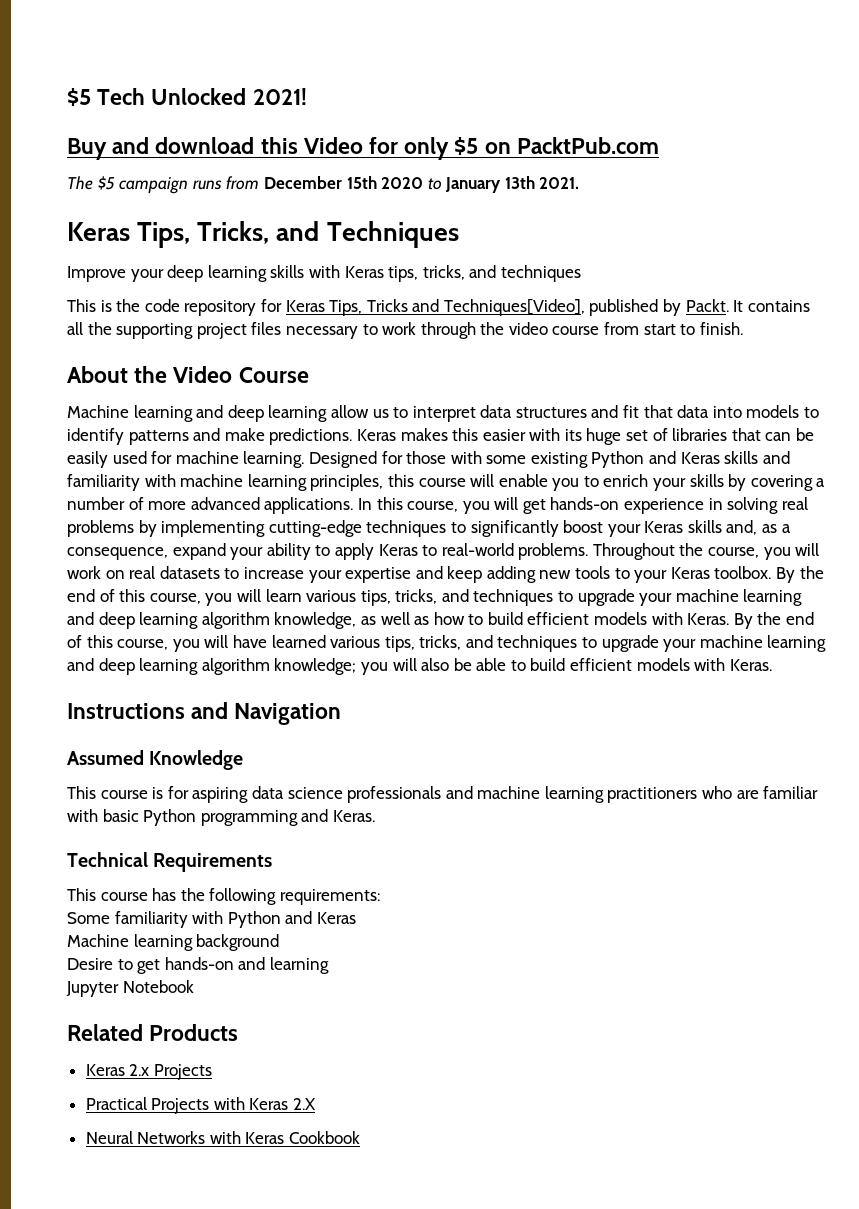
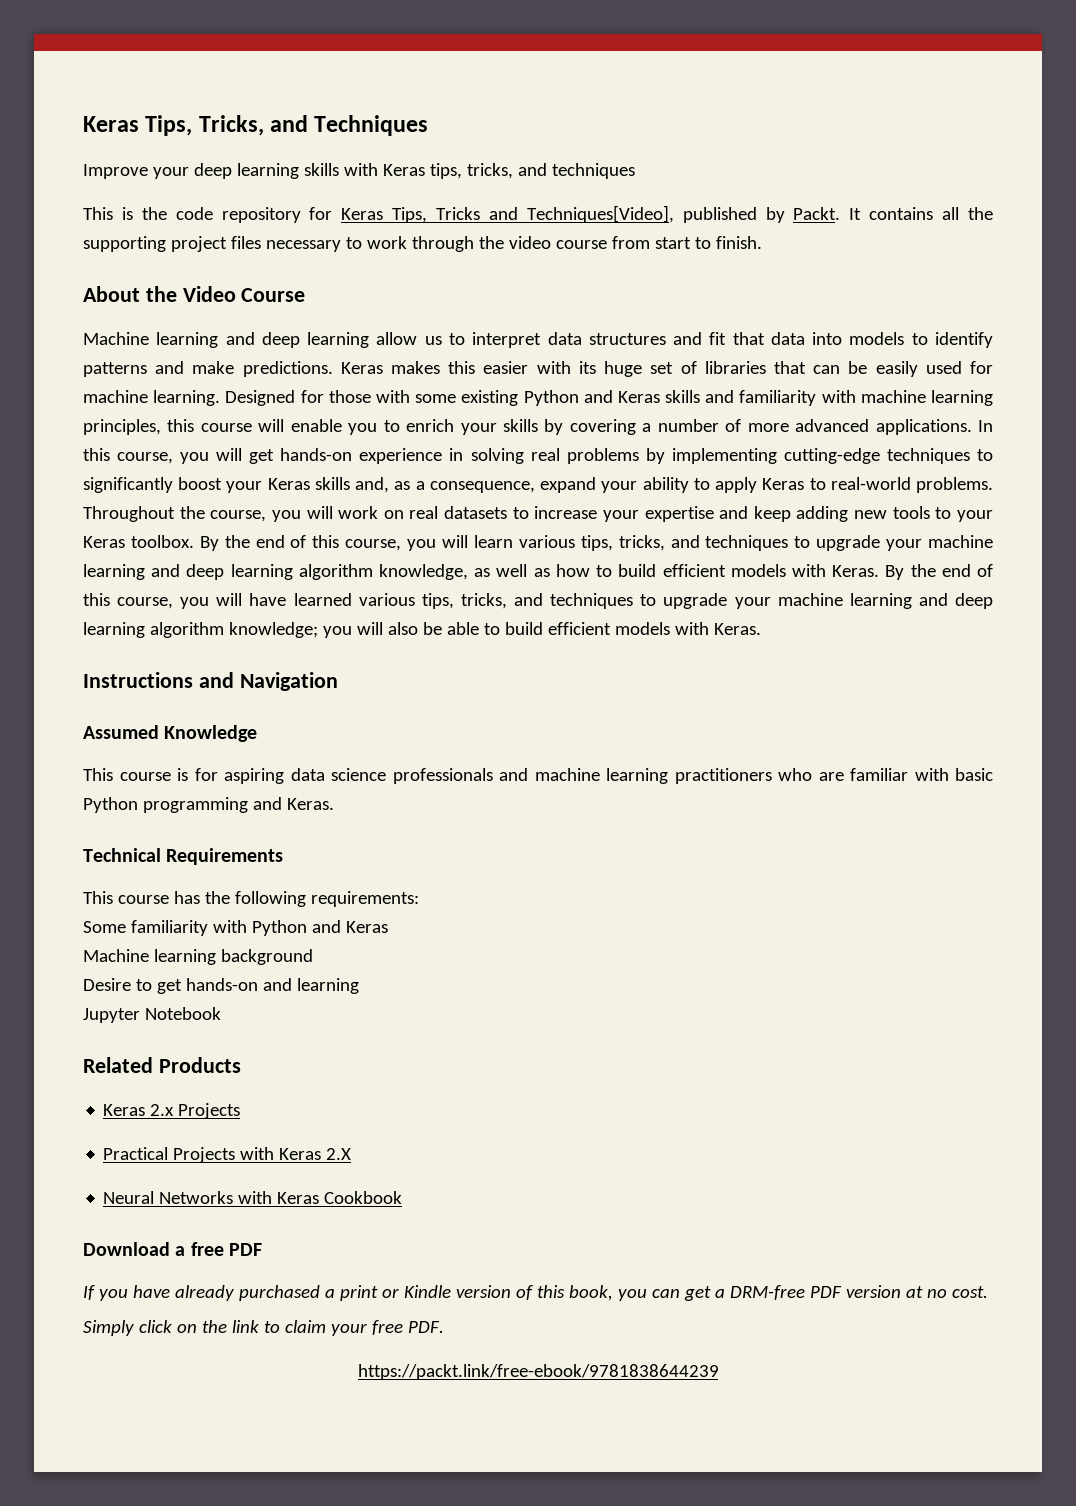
[67,88,307,106] [67,137,659,160] [67,176,580,194] $5 Tech Unlocked 2021! // Buy and download this Video for only $5 on PacktPub.com // The $5 campaign runs from December 15th 2020 to January 13th 2021. // -> (83, 124) none
(361, 1137) none -> [83,1242,263,1256] [83,1285,988,1301] [83,1320,444,1336] [357,1364,719,1380] // Download a free PDF // If you have already purchased a print or Kindle version of this book, you can get a DRM-free PDF version at no cost. // Simply click on the link to claim your free PDF. // https://packt.link/free-ebook/9781838644239

